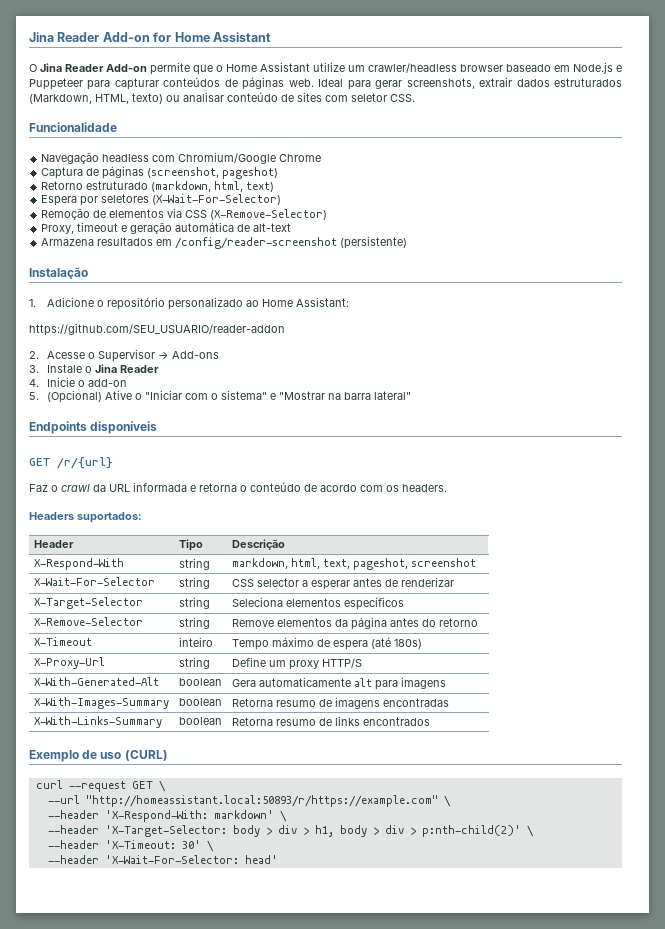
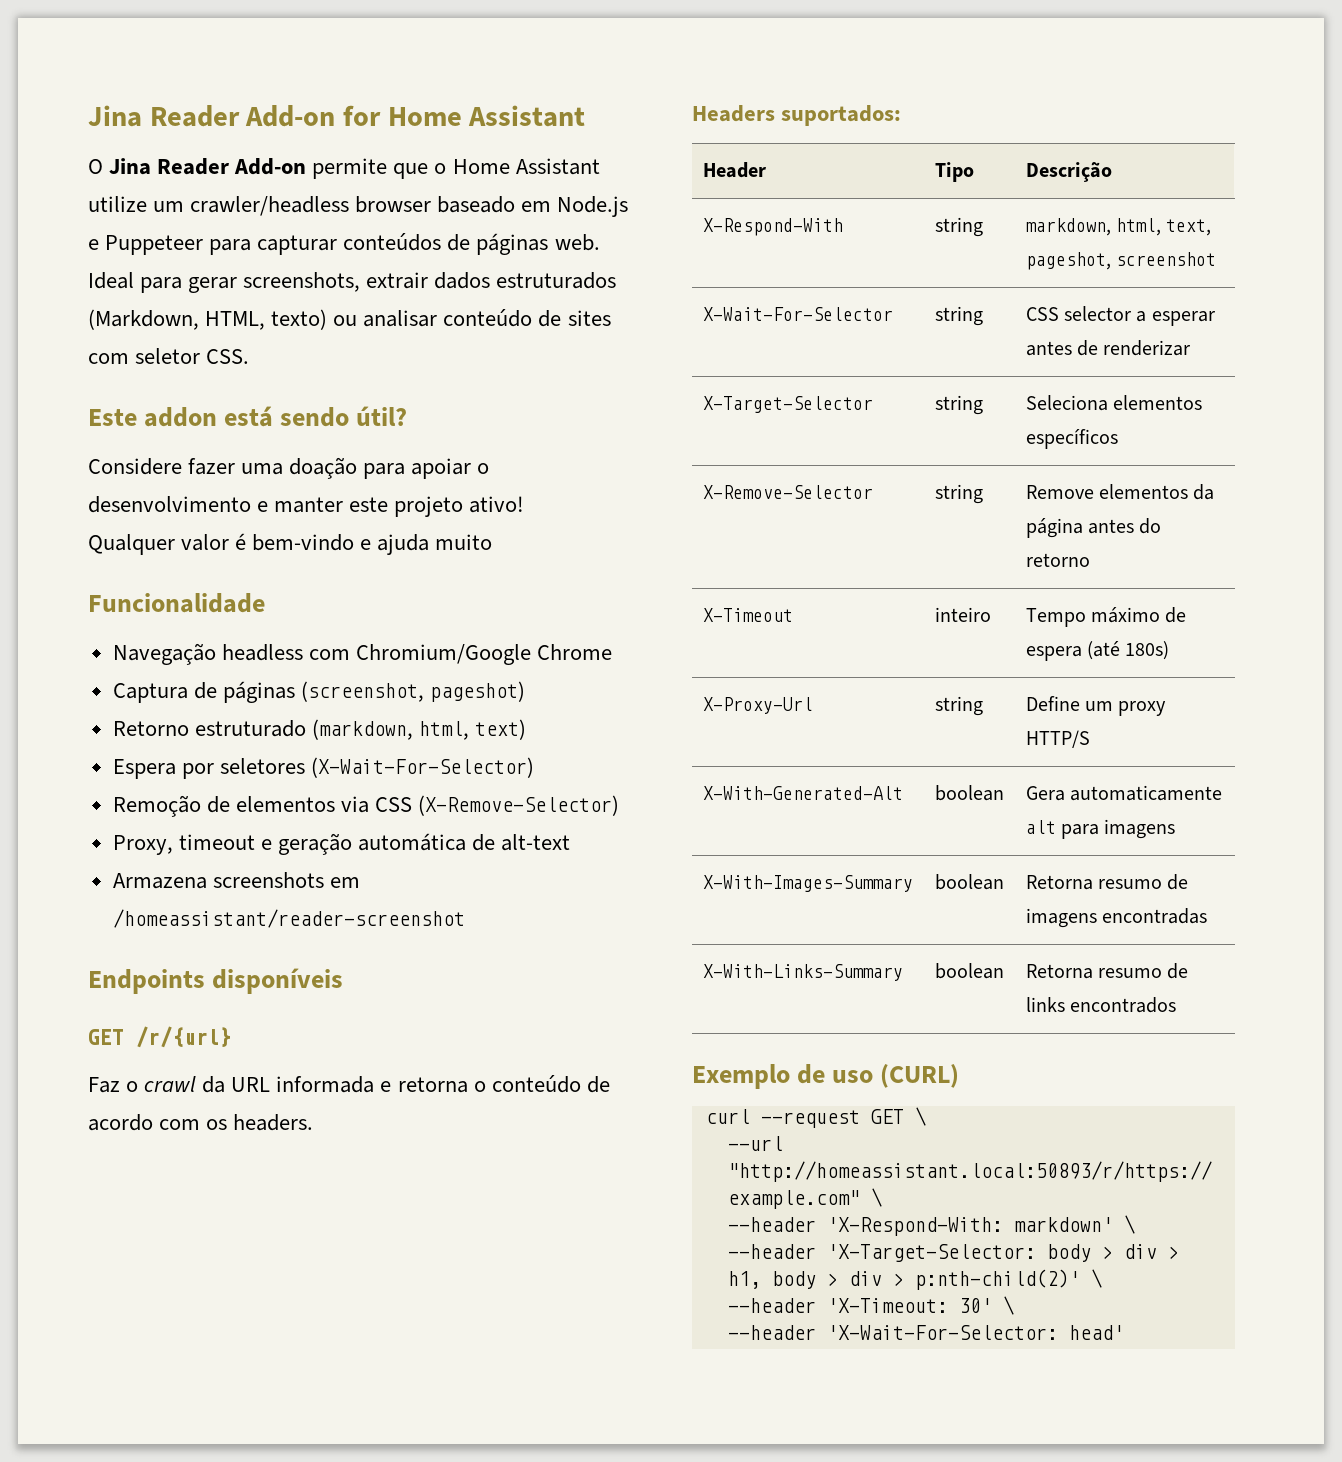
(415, 98) none -> [88,406,408,427] [88,457,490,479] [88,496,525,517] [88,533,493,555] // Este addon está sendo útil? // Considere fazer uma doação para apoiar o desenvolvimento e manter este projeto ativo! // Qualquer valor é bem-vindo e ajuda muito
[97,236,408,249] [29,267,88,279] [29,297,350,310] [29,323,285,336] [29,349,220,362] [29,364,160,373] [29,377,128,387] [29,390,412,403] resultados em /config/reader-screenshot (persistente) // Instalação // 1. Adicione o repositório personalizado ao Home Assistant: // https://github.com/SEU_USUARIO/reader-addon // 2. Acesse o Supervisor → Add-ons // 3. Instale o Jina Reader // 4. Inicie o add-on // 5. (Opcional) Ative o "Iniciar com o sistema" e "Mostrar na barra lateral" -> [212,872,360,888] [112,909,465,928] screenshots em /homeassistant/reader-screenshot

